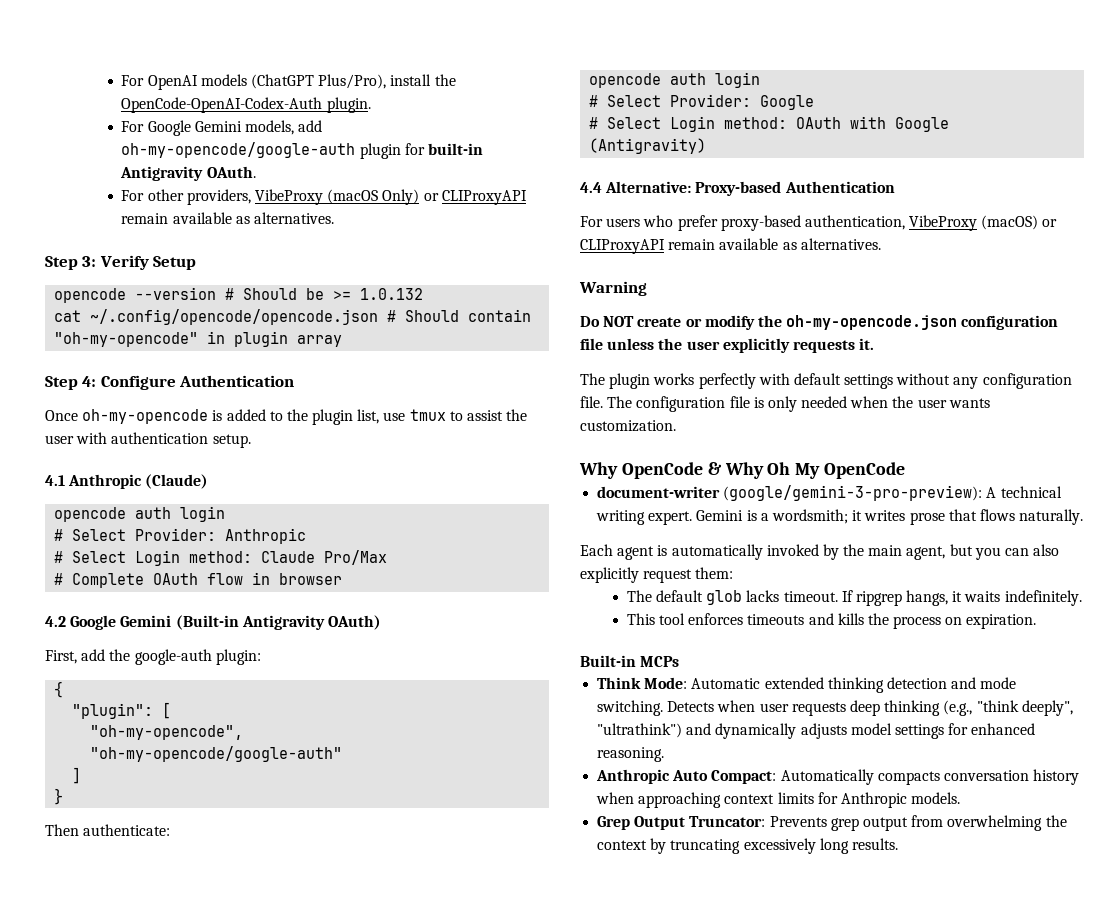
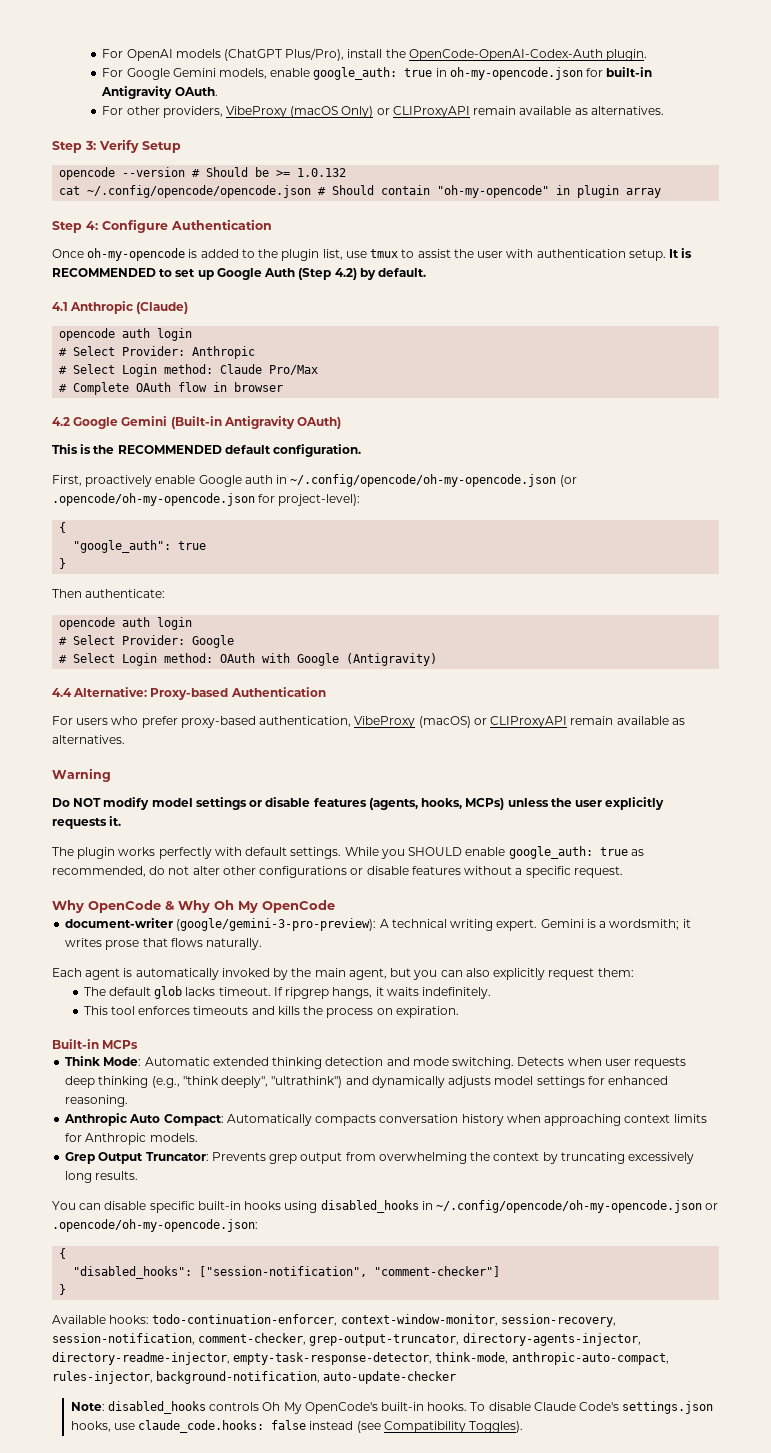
[298,120,323,132] [121,142,401,159] add oh-my-opencode/google-auth plugin -> [270,67,583,80] enable google_auth: true in oh-my-opencode.json
(251, 441) none -> [669,248,693,258] [52,268,427,280] It is RECOMMENDED to set up Google Auth (Step 4.2) by default.
[45,649,261,665] [54,681,64,698] [72,702,172,719] [90,725,244,740] [90,746,343,762] [72,767,82,784] First, add the google-auth plugin: // { // "plugin": [ // "oh-my-opencode", // "oh-my-opencode/google-auth" // ] -> [52,444,362,457] [52,474,577,487] [52,493,361,506] [59,522,67,533] [73,540,207,553] This is the RECOMMENDED default configuration. // First, proactively enable Google auth in ~/.config/opencode/oh-my-opencode.json (or .opencode/oh-my-opencode.json for project-level): // { // "google_auth": true
[637,315,1059,330] [580,338,603,350] create or modify the oh-my-opencode.json configuration file -> [103,797,505,810] modify model settings or disable features (agents, hooks, MCPs)
[844,373,1072,389] [580,396,990,412] [580,420,676,432] settings without any configuration file. The configuration file is only needed when the user wants customization. -> [290,846,644,859] [52,866,623,878] settings. While you SHOULD enable google_auth: true as recommended, do not alter other configurations or disable features without a specific request.
(898, 844) none -> [52,1200,719,1213] [52,1219,258,1232] [59,1248,67,1259] [73,1266,501,1279] [59,1284,67,1295] [52,1314,616,1327] [52,1333,641,1346] [52,1352,669,1365] [52,1371,457,1384] [70,1401,714,1414] [70,1420,523,1433] // You can disable specific built-in hooks using disabled_hooks in ~/.config/opencode/oh-my-opencode.json or .opencode/oh-my-opencode.json: // { // "disabled_hooks": ["session-notification", "comment-checker"] // } // Available hooks: todo-continuation-enforcer, context-window-monitor, session-recovery, session-notification, comment-checker, grep-output-truncator, directory-agents-injector, directory-readme-injector, empty-task-response-detector, think-mode, anthropic-auto-compact, rules-injector, background-notification, auto-update-checker // Note: disabled_hooks controls Oh My OpenCode's built-in hooks. To disable Claude Code's settings.json hooks, use claude_code.hooks: false instead (see Compatibility Toggles).

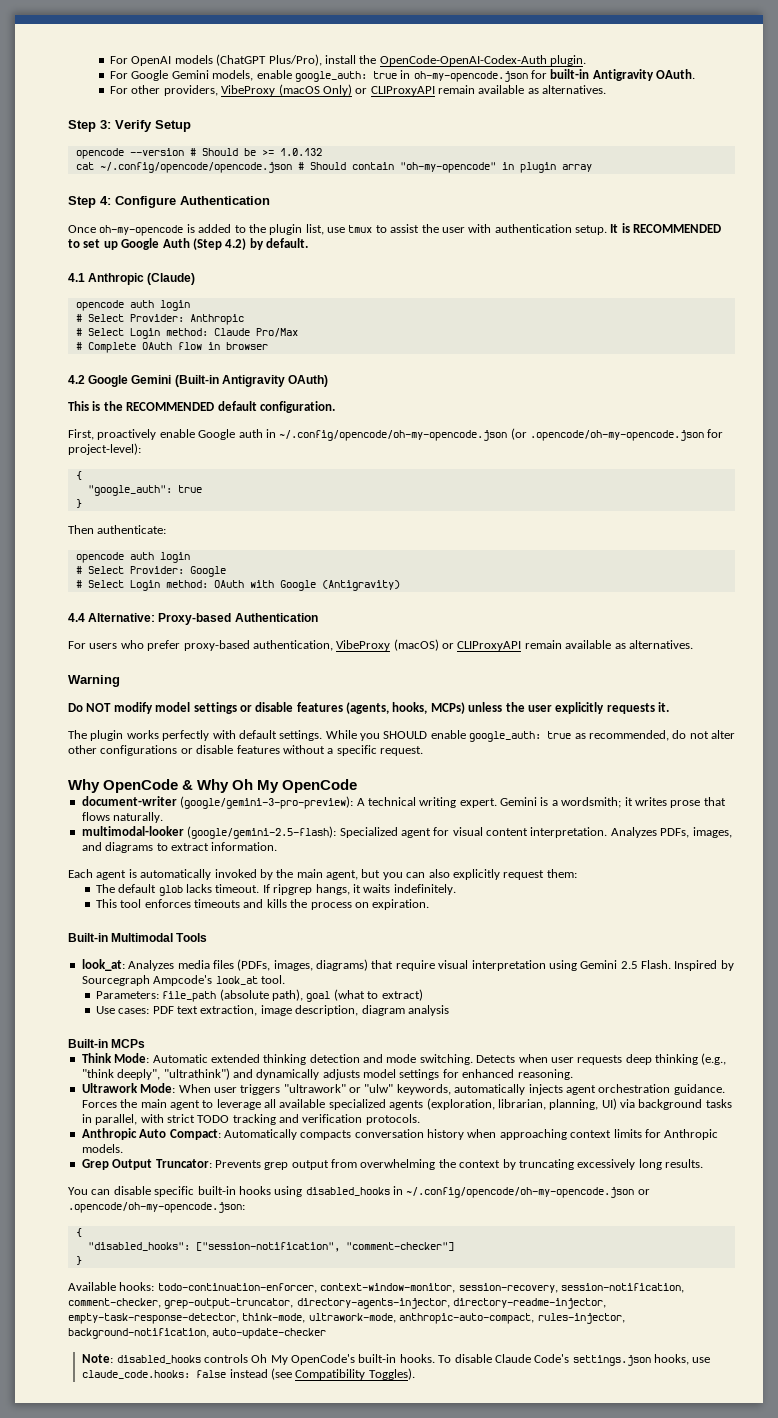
(263, 944) none -> [81,826,732,839] [81,842,278,853] // multimodal-looker (google/gemini-2.5-flash): Specialized agent for visual content interpretation. Analyzes PDFs, images, and diagrams to extract information.
(459, 1012) none -> [68,933,208,942] [81,959,734,971] [81,975,285,986] [95,989,423,1002] [95,1005,449,1016] // Built-in Multimodal Tools // look_at: Analyzes media files (PDFs, images, diagrams) that require visual interpretation using Gemini 2.5 Flash. Inspired by Sourcegraph Ampcode's look_at tool. // Parameters: file_path (absolute path), goal (what to extract) // Use cases: PDF text extraction, image description, diagram analysis
(129, 1101) none -> [81,1083,725,1095] [81,1098,732,1110] [81,1114,420,1125] // Ultrawork Mode: When user triggers "ultrawork" or "ulw" keywords, automatically injects agent orchestration guidance. Forces the main agent to leverage all available specialized agents (exploration, librarian, planning, UI) via background tasks in parallel, with strict TODO tracking and verification protocols.
(509, 1358) none -> [308,1313,396,1323] ultrawork-mode,

